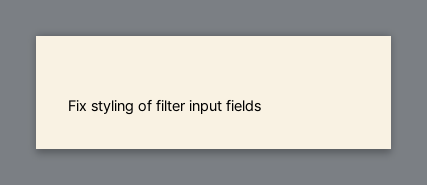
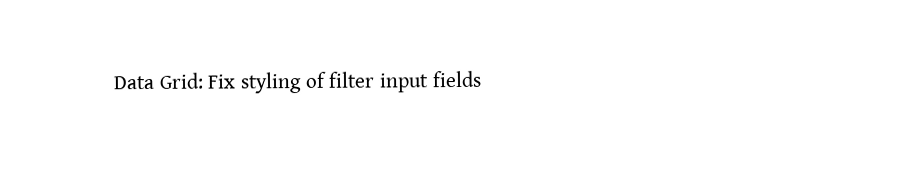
(68, 105) none -> [113,72,204,90] Data Grid:

